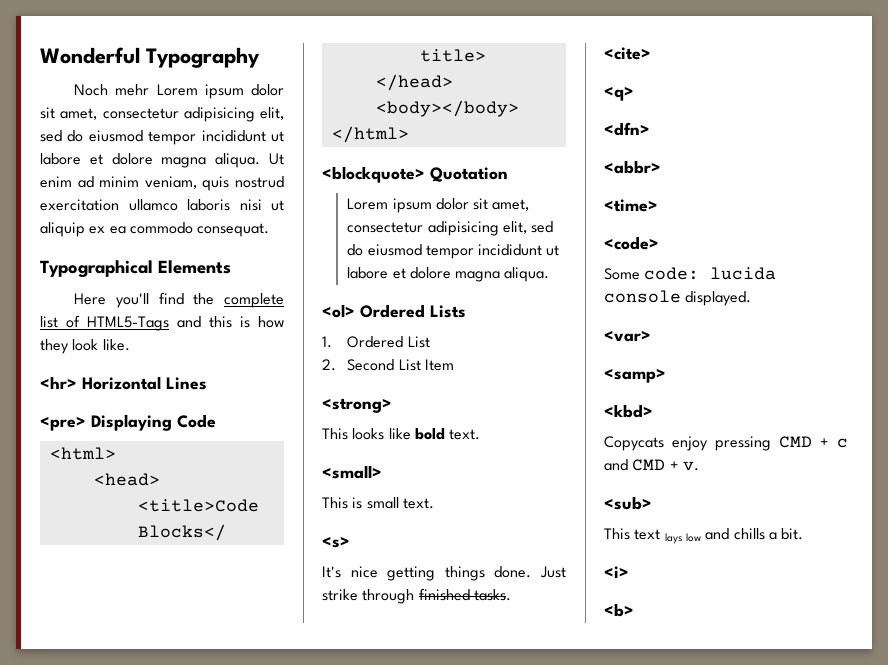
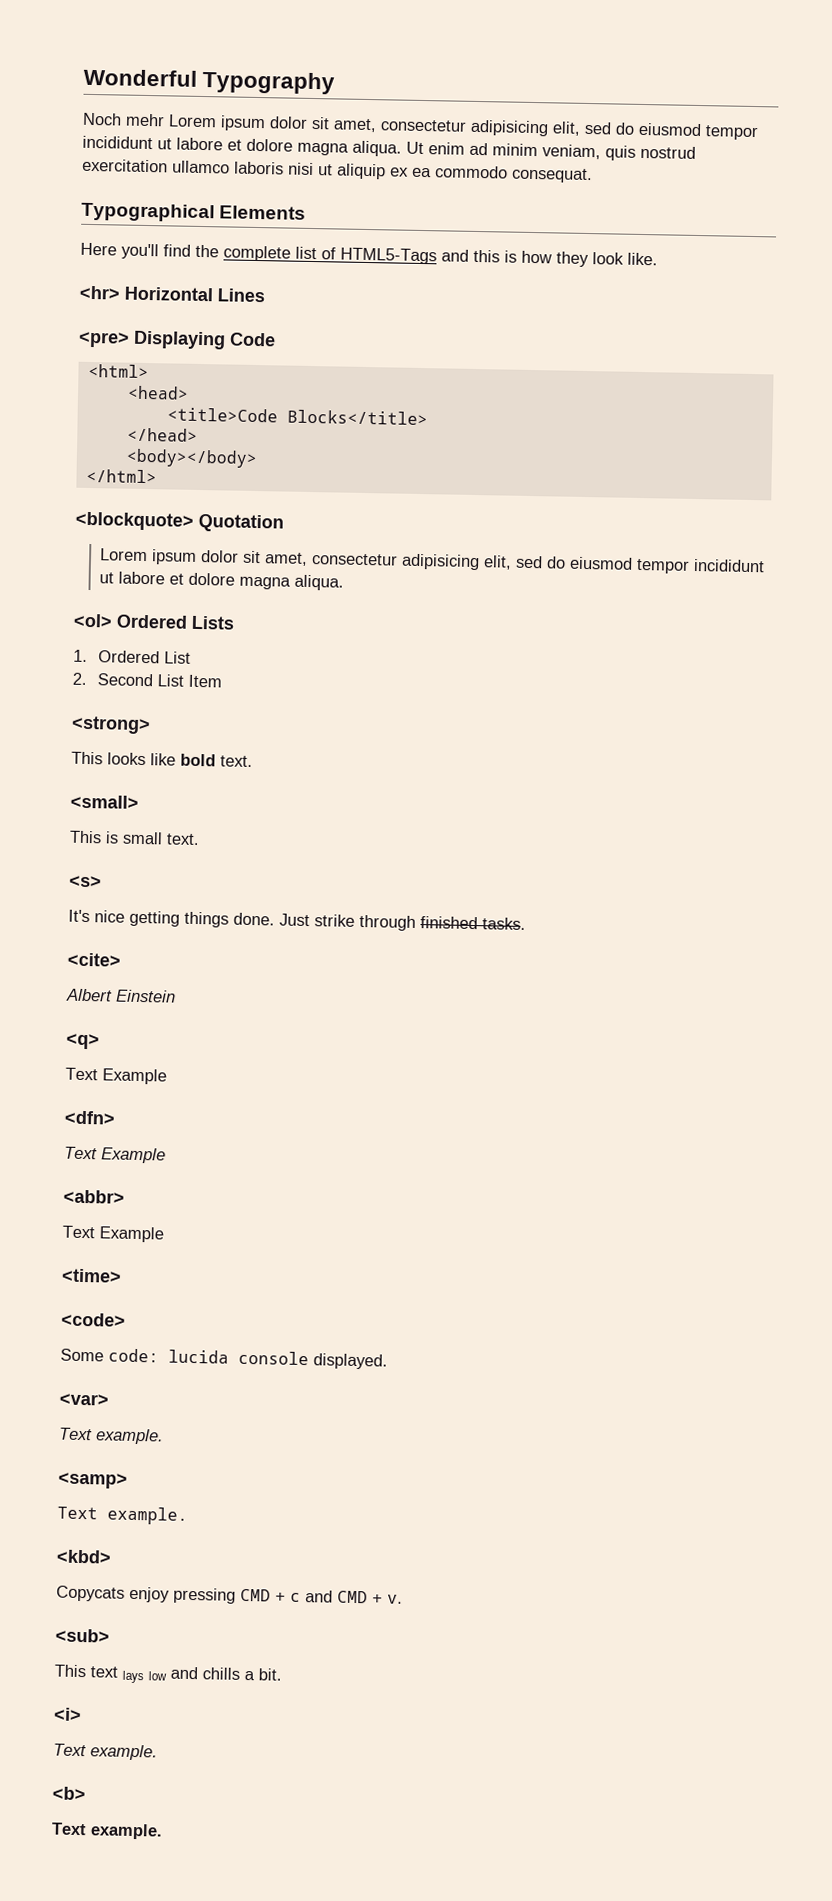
(651, 53) none -> [66,988,176,1003] // Albert Einstein
(634, 93) none -> [65,1067,167,1085] // Text Example
(650, 129) none -> [64,1146,166,1164] // Text Example
(661, 167) none -> [62,1225,164,1243] // Text Example
(651, 336) none -> [59,1427,164,1445] // Text example.
(666, 375) none -> [57,1506,188,1525] // Text example.
(629, 572) none -> [53,1743,158,1761] // Text example.
(634, 610) none -> [51,1822,163,1840] // Text example.

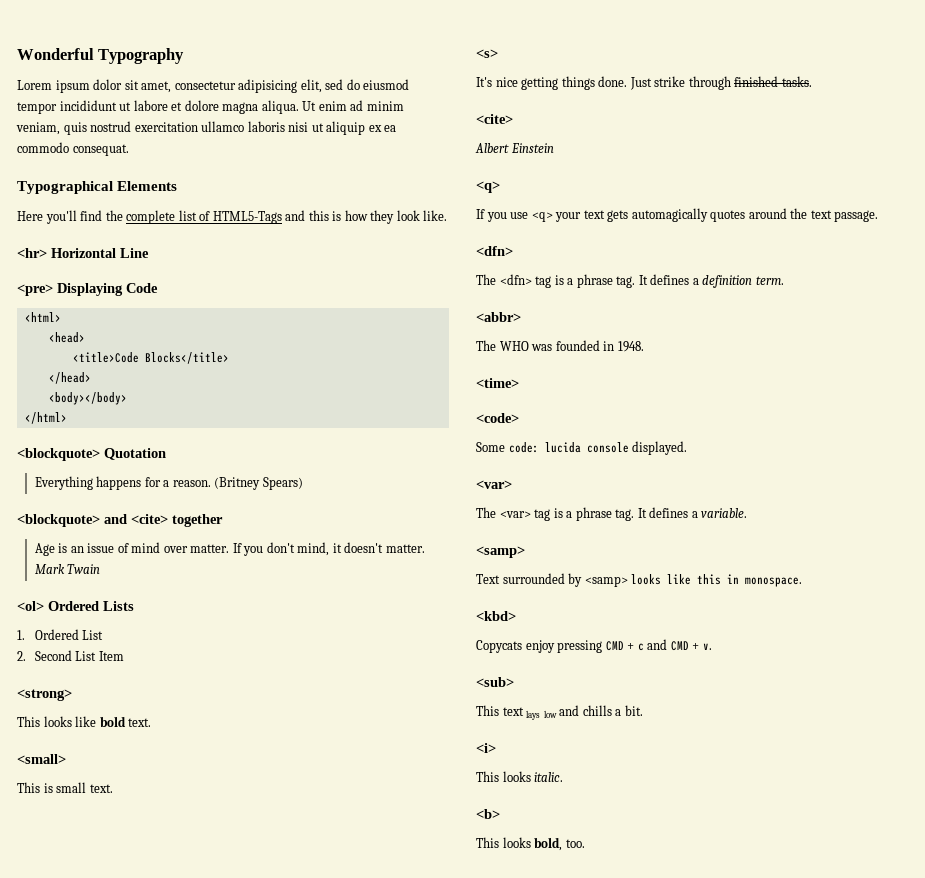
[82,112,165,127] Noch mehr -> (185, 56) none
[217,288,265,303] Lines -> [120,248,149,258] Line
[100,548,766,574] [99,571,345,591] Lorem ipsum dolor sit amet, consectetur adipisicing elit, sed do eiusmod tempor incididunt ut labore et dolore magna aliqua. -> [34,476,303,490] [17,514,223,527] [34,542,425,556] [34,564,101,574] Everything happens for a reason. (Britney Spears) // <blockquote> and <cite> together // Age is an issue of mind over matter. If you don't mind, it doesn't matter. Mark Twain
[65,1067,167,1085] [64,1110,116,1125] [64,1146,166,1164] [63,1189,125,1204] [62,1225,164,1243] Text Example // <dfn> // Text Example // <abbr> // Text Example -> [476,208,879,222] [476,246,513,256] [476,274,784,288] [476,312,521,322] [476,340,644,352] If you use <q> your text gets automagically quotes around the text passage. // <dfn> // The <dfn> tag is a phrase tag. It defines a definition term. // <abbr> // The WHO was founded in 1948.
[59,1427,164,1445] [58,1472,128,1489] [57,1506,188,1525] Text example. // <samp> // Text example. -> [476,507,748,521] [476,546,525,558] [476,573,803,587] The <var> tag is a phrase tag. It defines a variable. // <samp> // Text surrounded by <samp> looks like this in monospace.
[53,1743,158,1761] [52,1786,86,1801] [51,1822,163,1840] Text example. // <b> // Text example. -> [476,771,564,782] [476,809,500,819] [476,837,585,851] This looks italic. // <b> // This looks bold, too.

